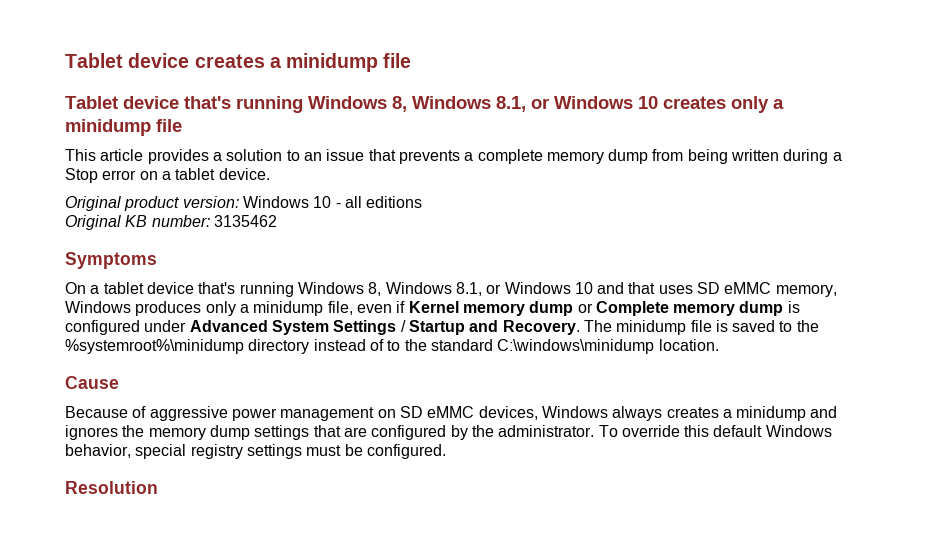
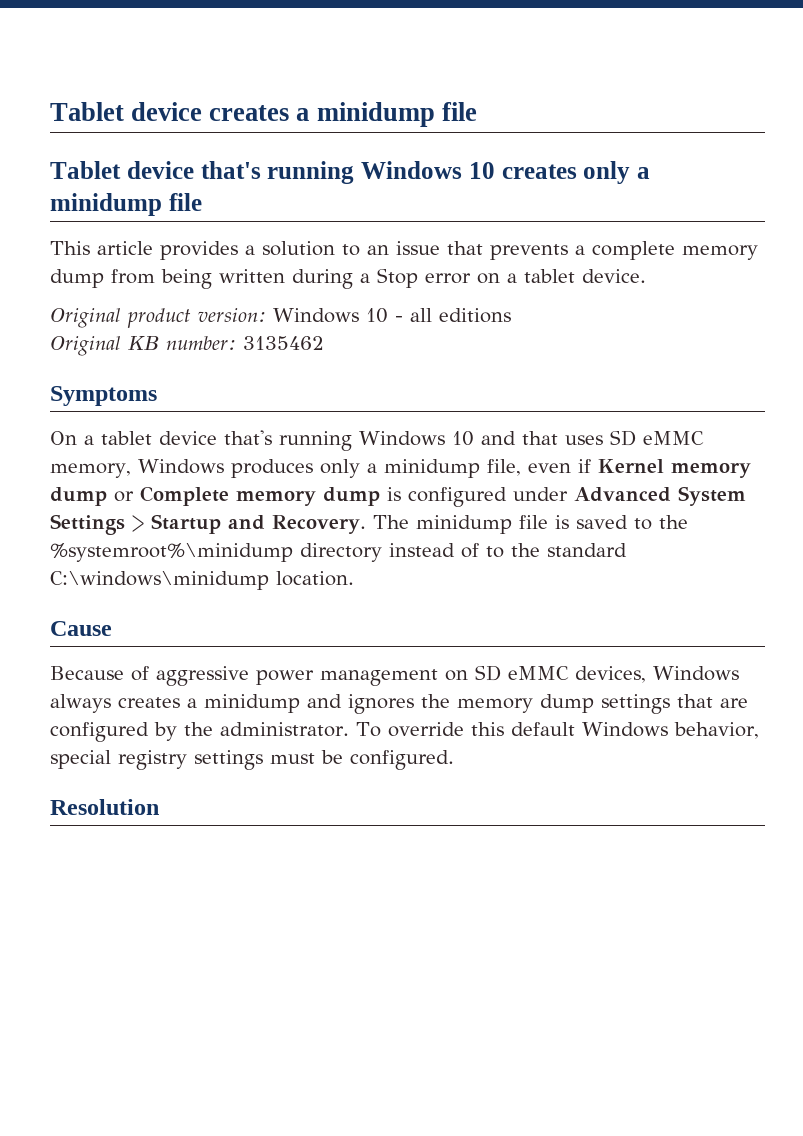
[392,96,633,112] 8, Windows 8.1, or Windows -> (462, 170) none
[368,282,571,296] 8, Windows 8.1, or Windows -> (445, 438) none
[400,320,406,332] / -> [132,515,144,532] >

